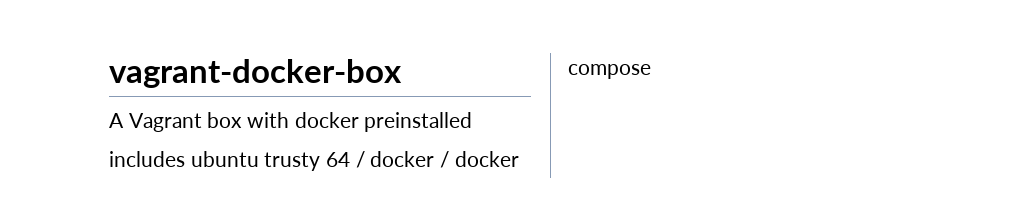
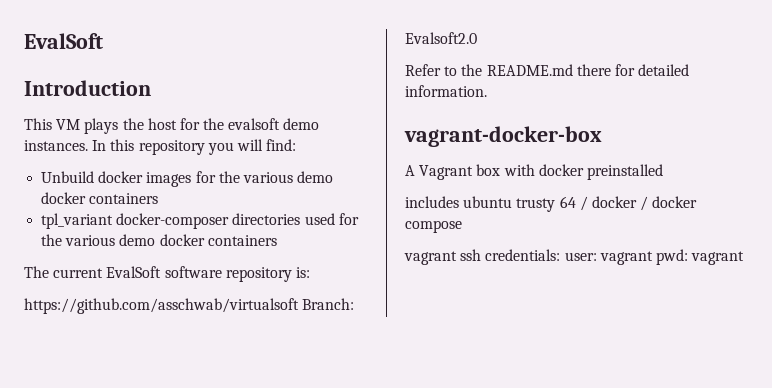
(109, 73) none -> [24,33,103,49] [24,80,151,96] [24,118,320,134] [24,139,297,155] [41,171,334,187] [41,192,159,204] [41,213,359,229] [41,234,277,246] [24,266,310,282] [24,298,355,314] [405,32,477,44] [405,64,690,76] [405,85,487,97] EvalSoft // Introduction // This VM plays the host for the evalsoft demo instances. In this repository you will find: // Unbuild docker images for the various demo docker containers // tpl_variant docker-composer directories used for the various demo docker containers // The current EvalSoft software repository is: // https://github.com/asschwab/virtualsoft Branch: Evalsoft2.0 // Refer to the README.md there for detailed information. //
(651, 71) none -> [404,249,745,265] // vagrant ssh credentials: user: vagrant pwd: vagrant

